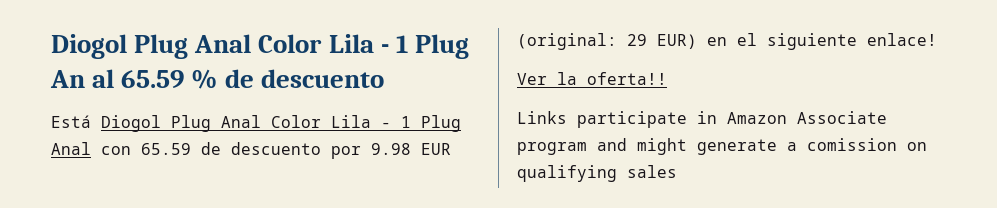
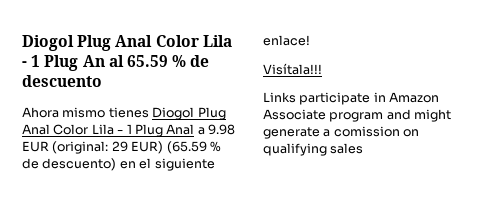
[51,115,91,128] Está -> [22,107,149,118] Ahora mismo tienes
[101,142,361,159] con 65.59 de descuento por -> [197,127,205,135] a
(697, 41) none -> [166,141,221,154] [22,158,117,171] (65.59 % de descuento)
[517,72,667,85] Ver la oferta!! -> [263,63,322,75] Visítala!!!

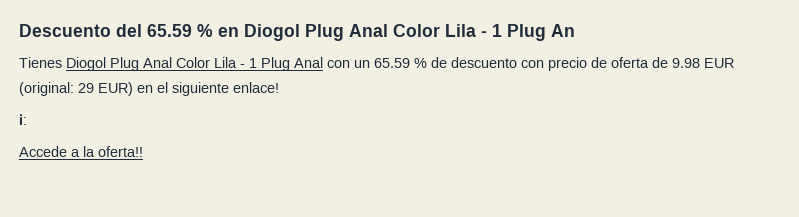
(22, 43) none -> [19,24,239,37] Descuento del 65.59 % en
[108,55,210,67] [22,75,102,87] [22,107,149,118] al 65.59 % de descuento // Ahora mismo tienes -> [19,57,62,68] // Tienes
[197,127,205,135] a -> [327,57,668,71] con un 65.59 % de descuento con precio de oferta de
[166,141,221,154] [22,158,117,171] (65.59 % de descuento) -> (133, 89) none
[263,63,322,75] [263,92,440,105] [263,109,452,122] [263,126,420,139] [263,143,364,156] Visítala!!! // Links participate in Amazon Associate program and might generate a comission on qualifying sales -> [19,114,27,125] [19,146,143,157] ℹ: // Accede a la oferta!!

